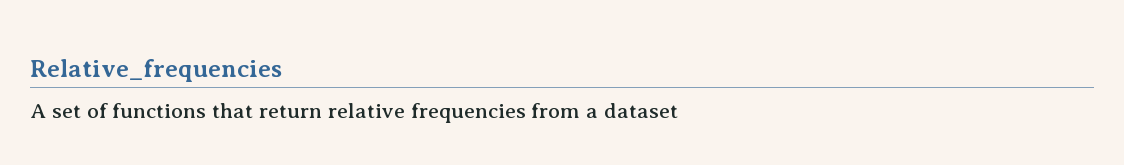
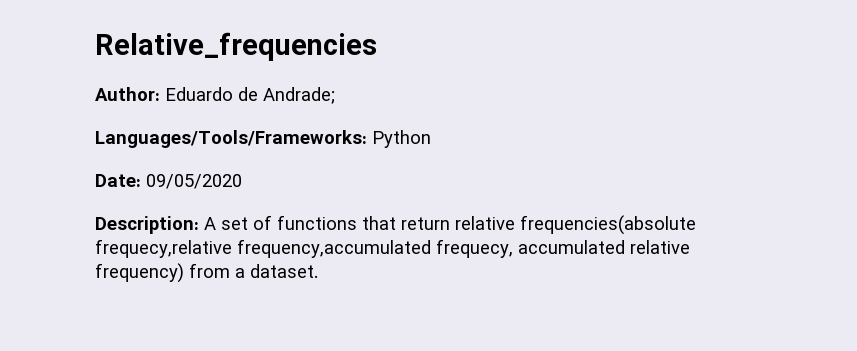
(282, 70) none -> [95,87,335,104] [95,130,431,148] [95,174,242,189] [95,216,199,234] Author: Eduardo de Andrade; // Languages/Tools/Frameworks: Python // Date: 09/05/2020 // Description:
[410,103,526,123] frequencies -> [520,215,696,235] [95,239,690,258] [95,263,184,283] frequencies(absolute frequecy,relative frequency,accumulated frequecy, accumulated relative frequency)
[604,103,679,118] dataset -> [250,264,318,278] dataset.

